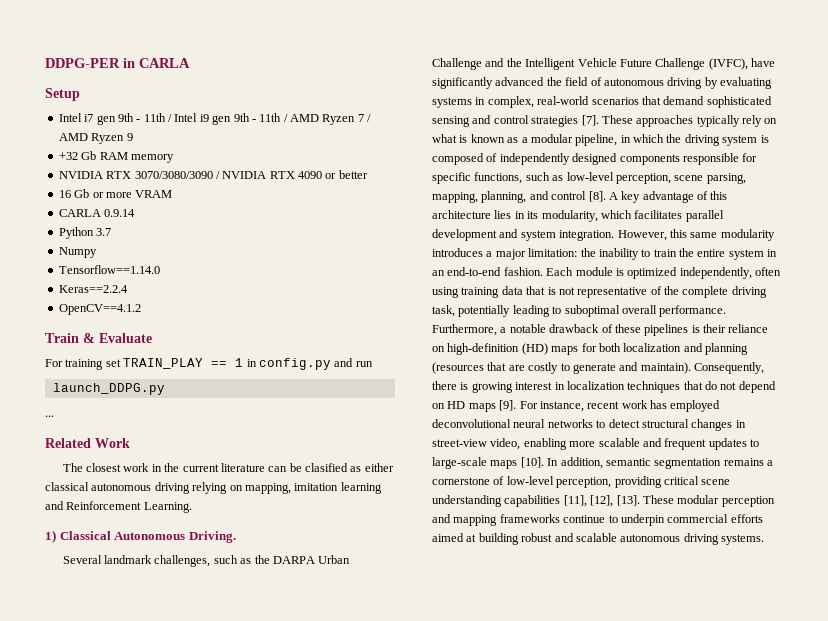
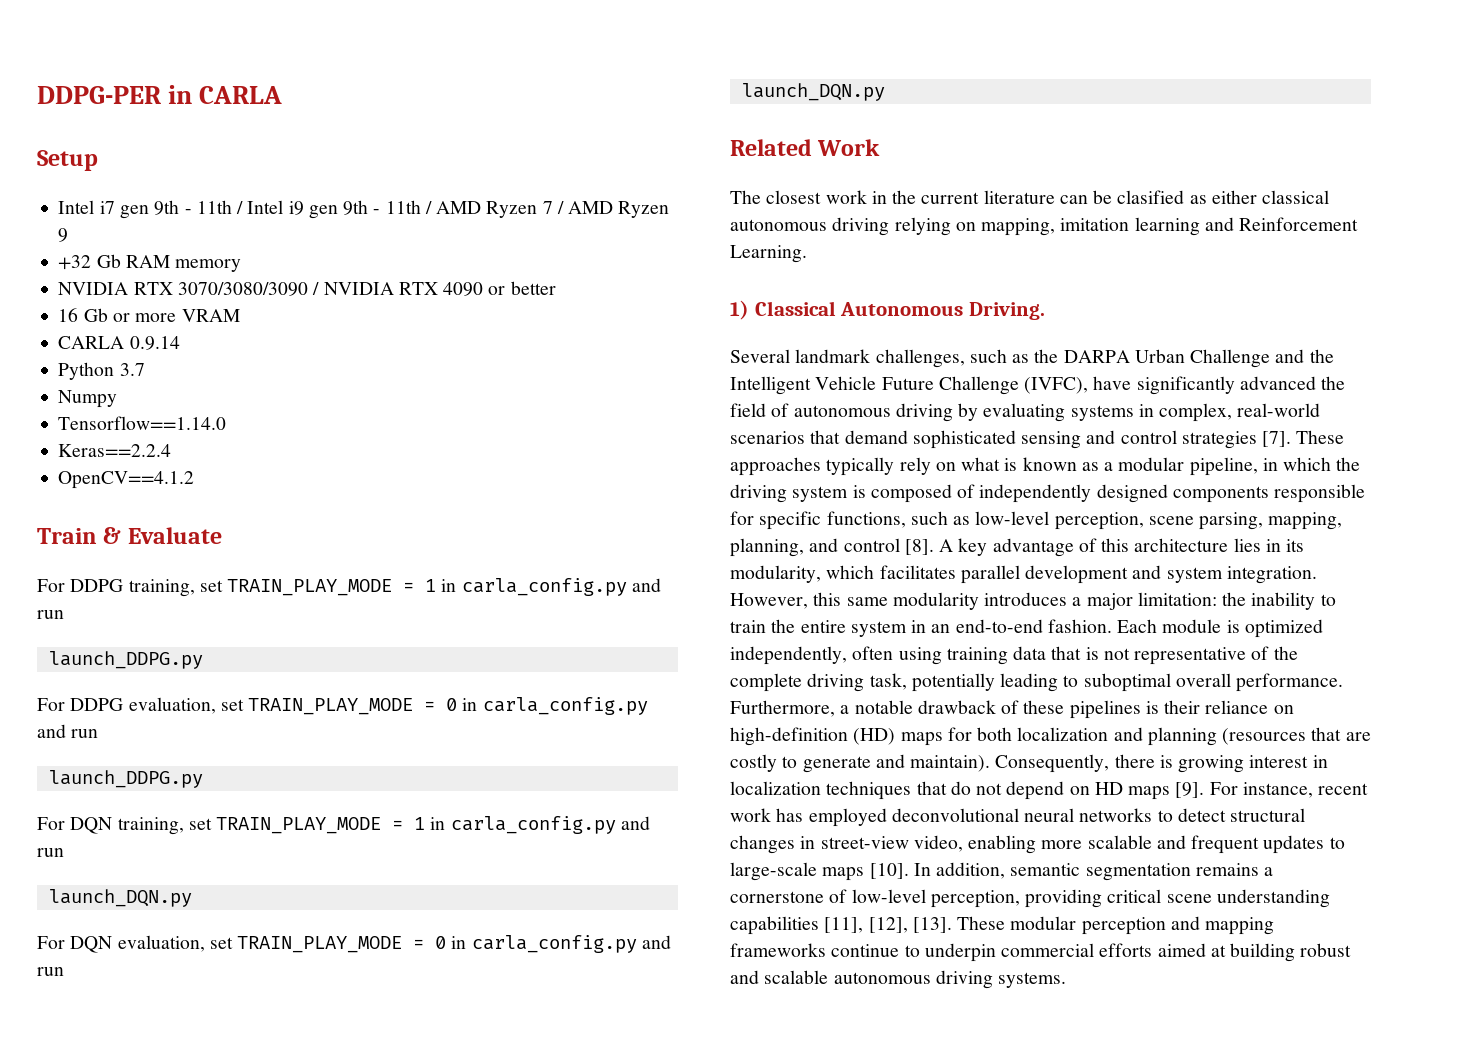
[65,358,373,370] [52,383,165,395] [45,415,54,417] training set TRAIN_PLAY == 1 in config.py and run // launch_DDPG.py // ... -> [70,578,661,597] [37,610,64,619] [48,651,203,669] [37,697,648,715] [37,724,99,738] [48,770,203,788] [37,816,650,835] [37,848,64,857] [48,889,192,907] [37,935,671,953] [37,967,64,976] [741,83,885,101] DDPG training, set TRAIN_PLAY_MODE = 1 in carla_config.py and run // launch_DDPG.py // For DDPG evaluation, set TRAIN_PLAY_MODE = 0 in carla_config.py and run // launch_DDPG.py // For DQN training, set TRAIN_PLAY_MODE = 1 in carla_config.py and run // launch_DQN.py // For DQN evaluation, set TRAIN_PLAY_MODE = 0 in carla_config.py and run // launch_DQN.py

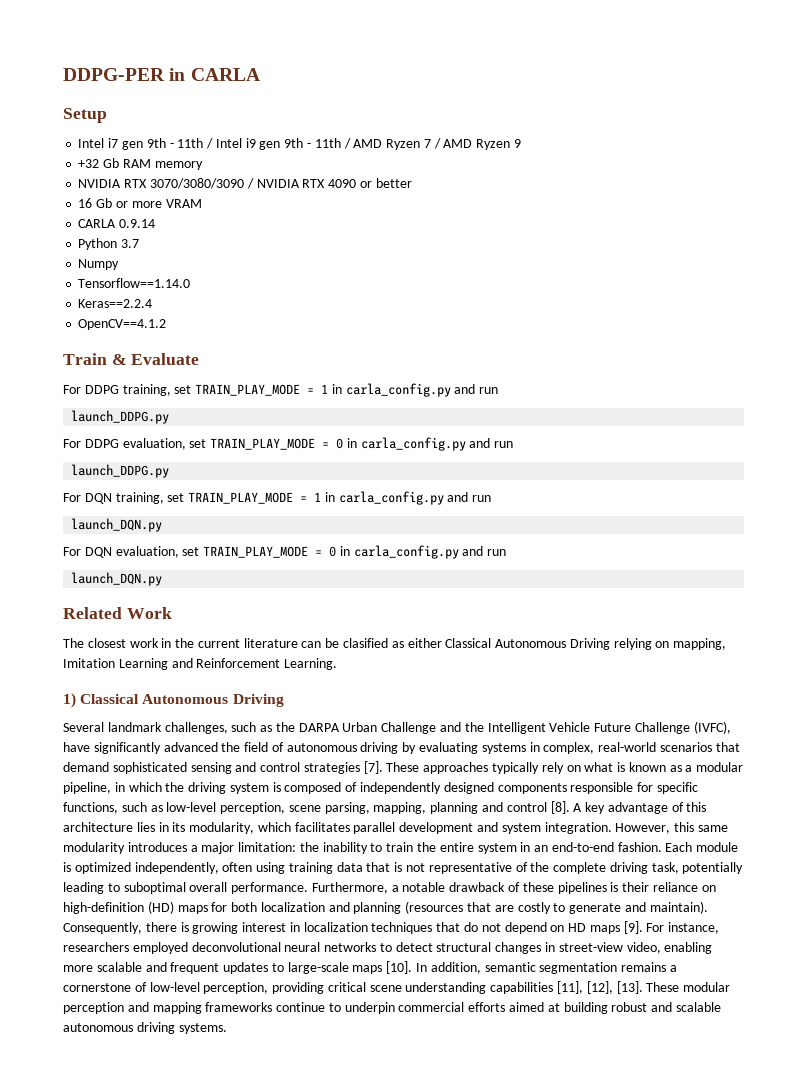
[1262,190,1330,204] [730,217,890,236] classical autonomous driving -> [445,638,610,650] Classical Autonomous Driving
[1060,217,1200,236] imitation learning -> [63,658,168,670] Imitation Learning
[969,302,1046,320] Driving. -> [232,694,284,707] Driving
[730,538,804,557] planning, -> [430,802,479,814] planning
[1318,783,1369,795] [730,808,804,822] recent work has -> [63,942,129,952] researchers

